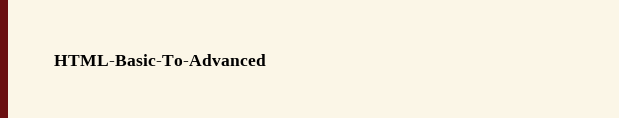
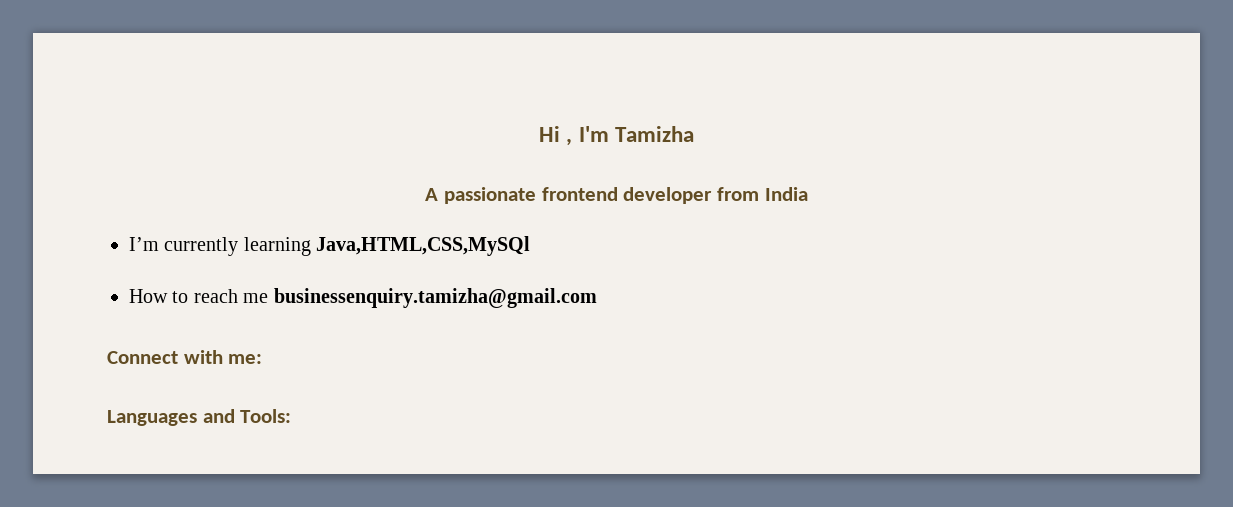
[54,54,266,66] HTML-Basic-To-Advanced -> [539,126,694,146] [425,187,808,204] [129,236,531,256] [129,288,597,308] [107,350,263,364] [107,409,292,426] Hi , I'm Tamizha // A passionate frontend developer from India // I’m currently learning Java,HTML,CSS,MySQl // How to reach me businessenquiry.tamizha@gmail.com // Connect with me: // Languages and Tools:

